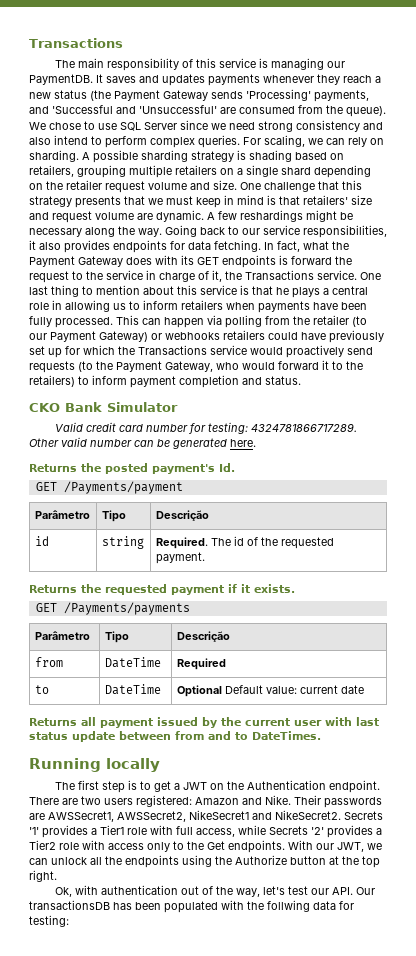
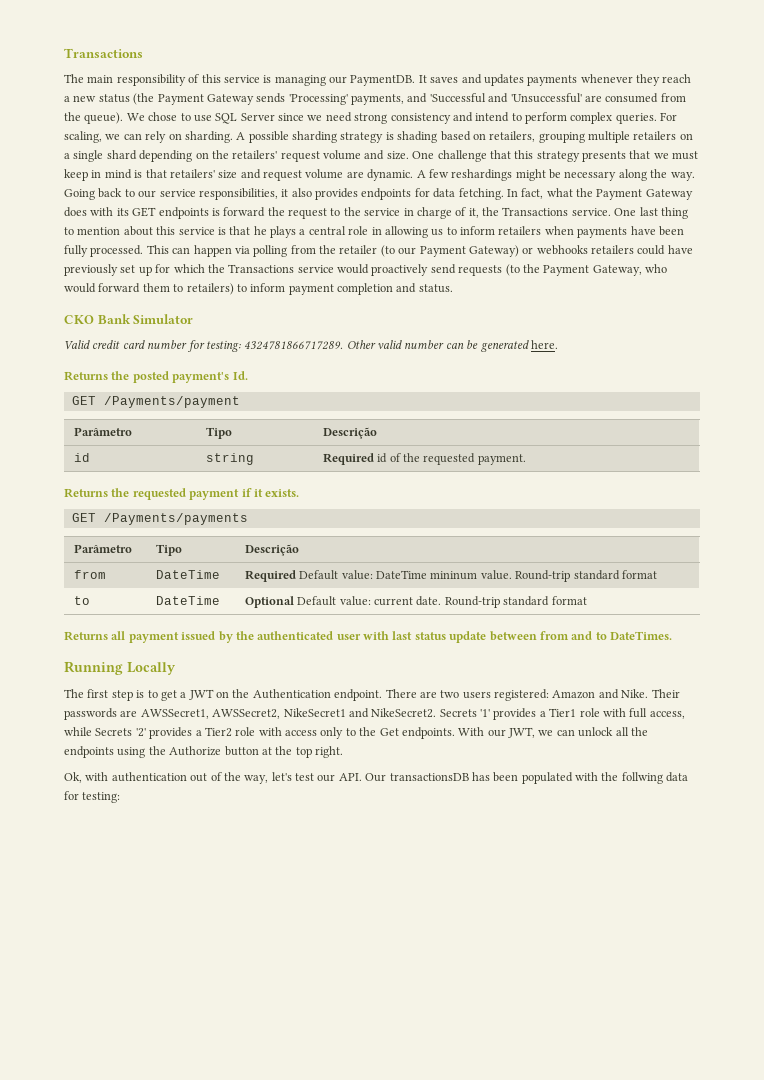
[29,137,51,145] also -> (473, 117) none
[66,180,102,190] retailer -> [232,150,278,159] retailers'
[322,360,363,370] it to the -> [142,283,184,292] them to
[155,537,231,549] Required. The -> [322,453,374,465] Required
(226, 664) none -> [299,570,657,582] Default value: DateTime mininum value. Round-trip standard format
[340,685,364,694] date -> [416,596,587,608] date. Round-trip standard format
[245,718,290,726] current -> [257,631,334,640] authenticated
[106,758,160,772] locally -> [127,662,176,675] Locally

